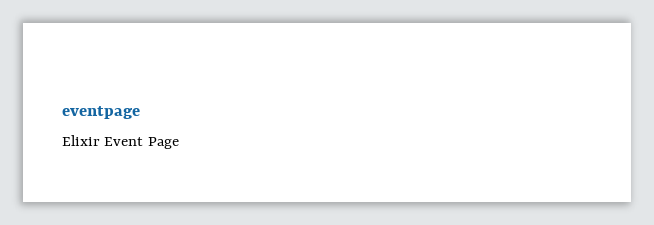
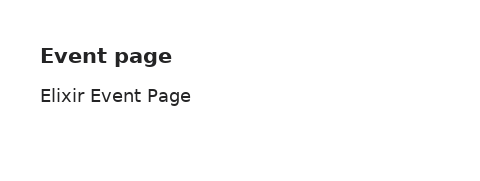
[62,106,140,119] eventpage -> [40,48,172,67] Event page

